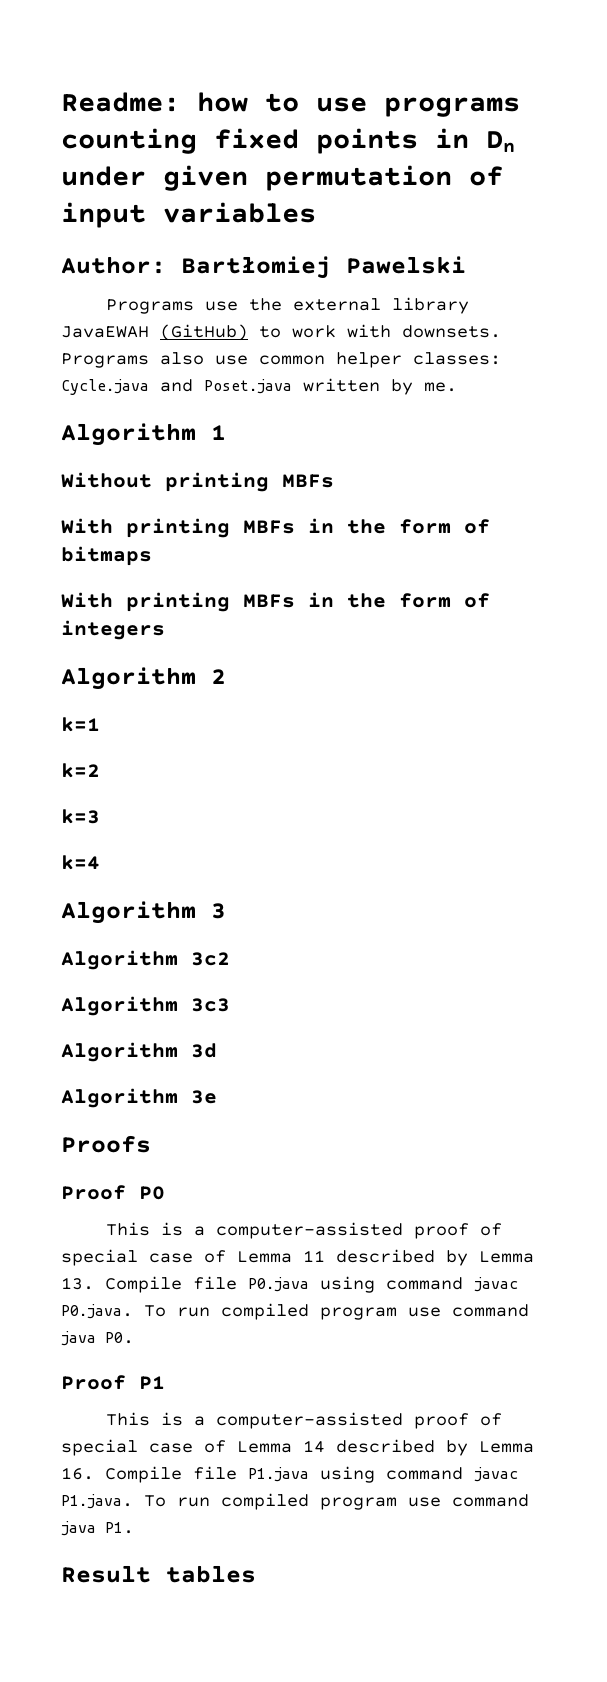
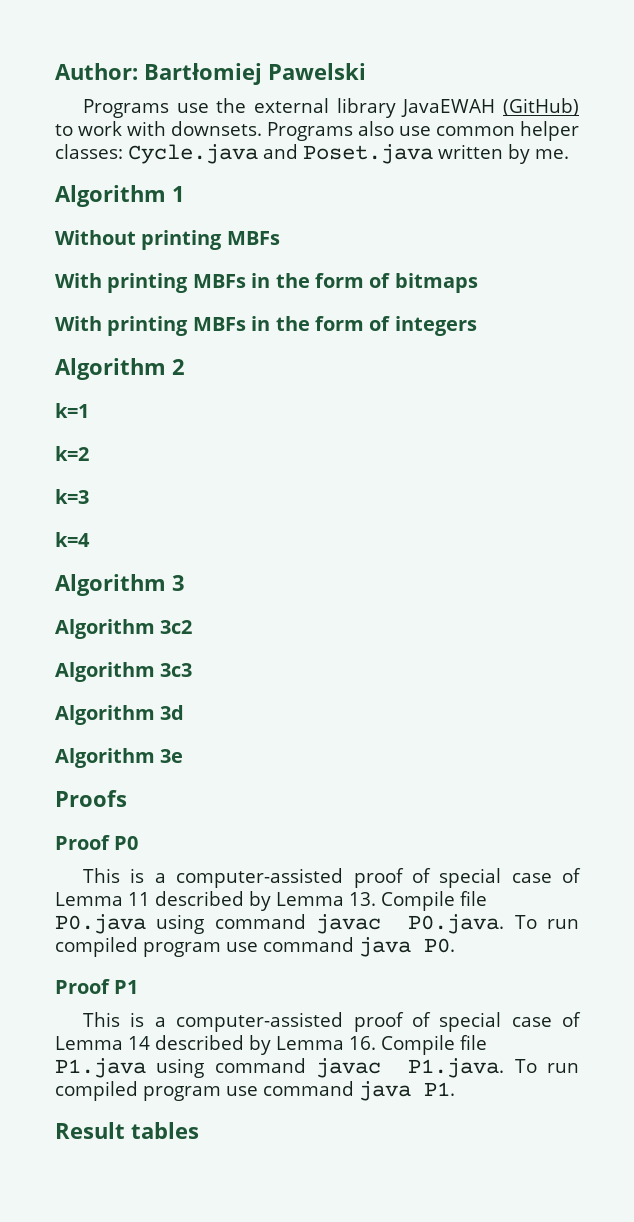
[61,92,520,117] [61,128,515,154] [61,165,503,191] [61,202,316,228] Readme: how to use programs counting fixed points in Dn under given permutation of input variables // -> (55, 71) none

